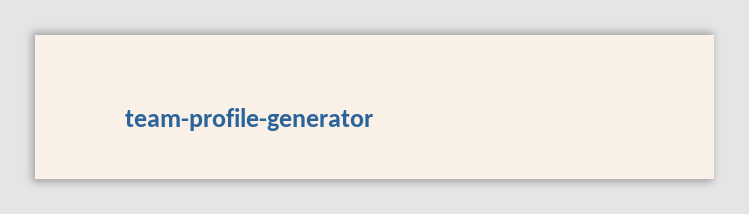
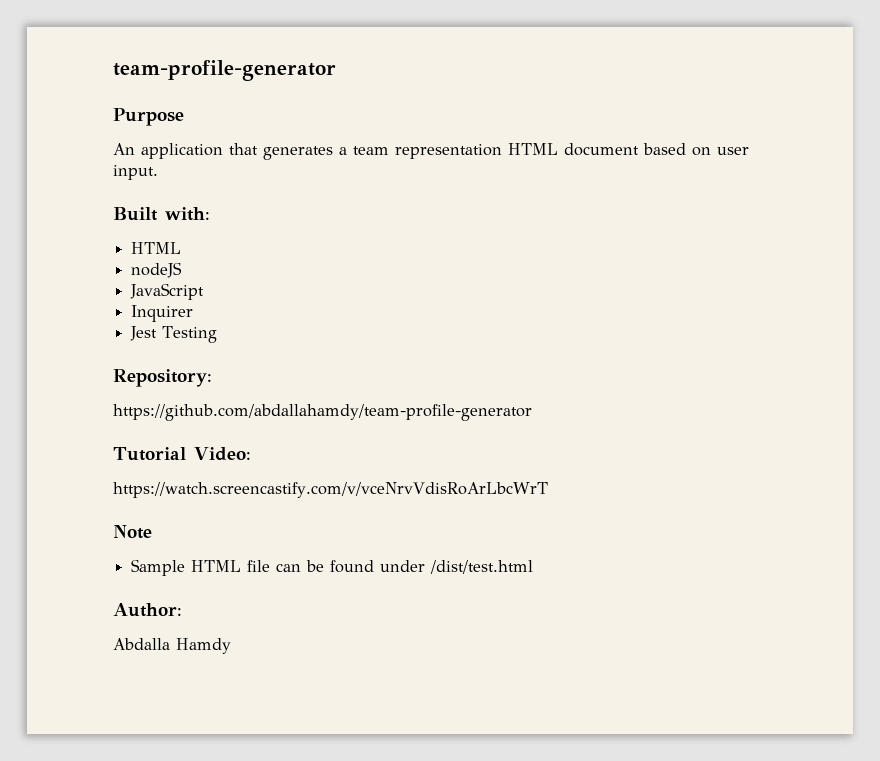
(373, 119) none -> [113,108,184,126] [113,143,749,160] [113,165,158,180] [113,207,210,221] [131,242,182,254] [131,262,183,278] [130,283,205,300] [131,305,194,322] [130,326,218,343] [113,369,212,387] [113,404,532,421] [113,447,251,461] [113,482,548,498] [113,525,152,539] [131,559,534,576] [113,603,182,617] [113,638,231,654] // Purpose // An application that generates a team representation HTML document based on user input. // Built with: // HTML // nodeJS // JavaScript // Inquirer // Jest Testing // Repository: // https://github.com/abdallahamdy/team-profile-generator // Tutorial Video: // https://watch.screencastify.com/v/vceNrvVdisRoArLbcWrT // Note // Sample HTML file can be found under /dist/test.html // Author: // Abdalla Hamdy

